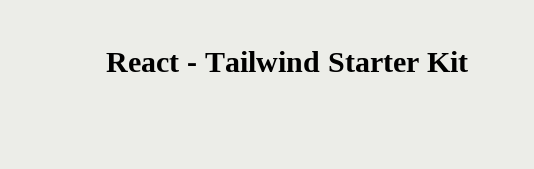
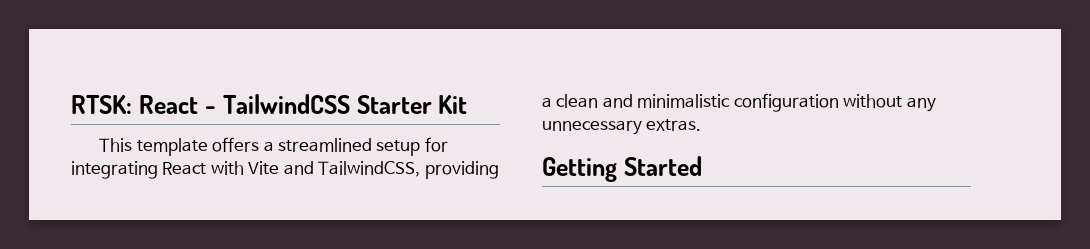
(106, 62) none -> [71,95,132,114] RTSK:
[205,51,321,72] Tailwind -> [222,94,350,114] TailwindCSS
(469, 61) none -> [99,137,448,156] [71,161,499,179] [542,93,936,112] [542,119,702,135] [542,156,702,182] // This template offers a streamlined setup for integrating React with Vite and TailwindCSS, providing a clean and minimalistic configuration without any unnecessary extras. // Getting Started

